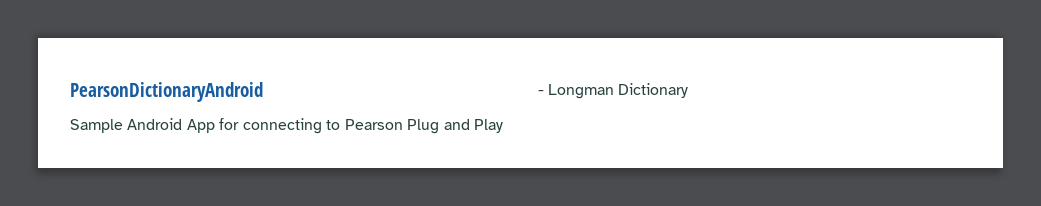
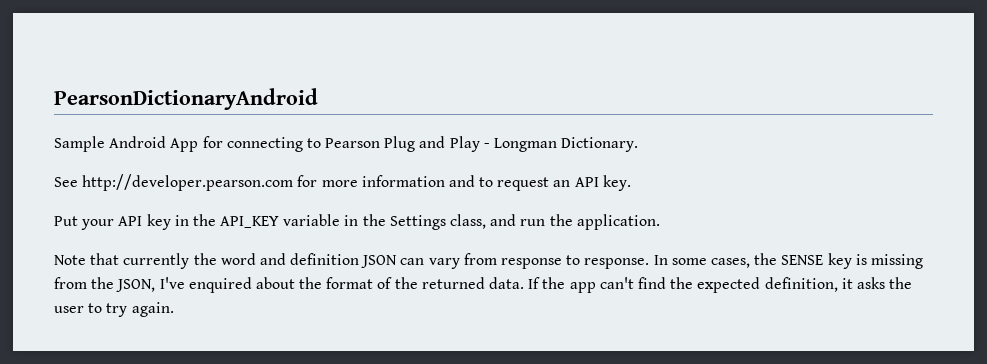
[618,83,689,98] Dictionary -> [561,137,639,152] [54,174,631,191] [54,214,660,230] [54,253,923,269] [54,277,913,293] [54,302,174,317] Dictionary. // See http://developer.pearson.com for more information and to request an API key. // Put your API key in the API_KEY variable in the Settings class, and run the application. // Note that currently the word and definition JSON can vary from response to response. In some cases, the SENSE key is missing from the JSON, I've enquired about the format of the returned data. If the app can't find the expected definition, it asks the user to try again.

